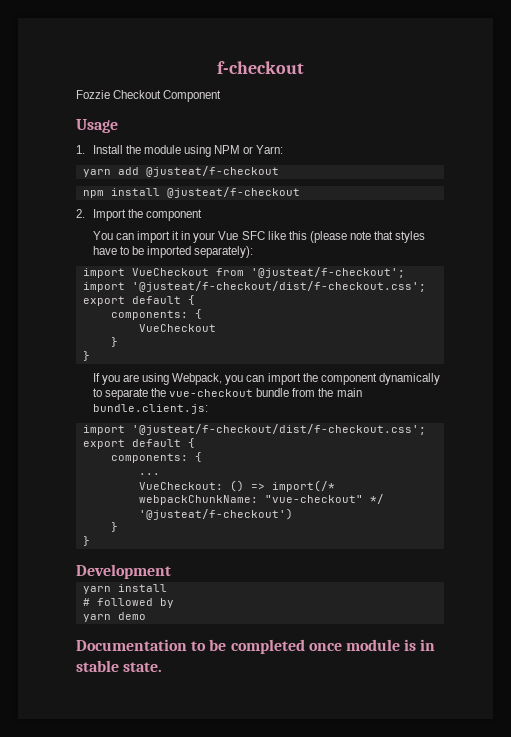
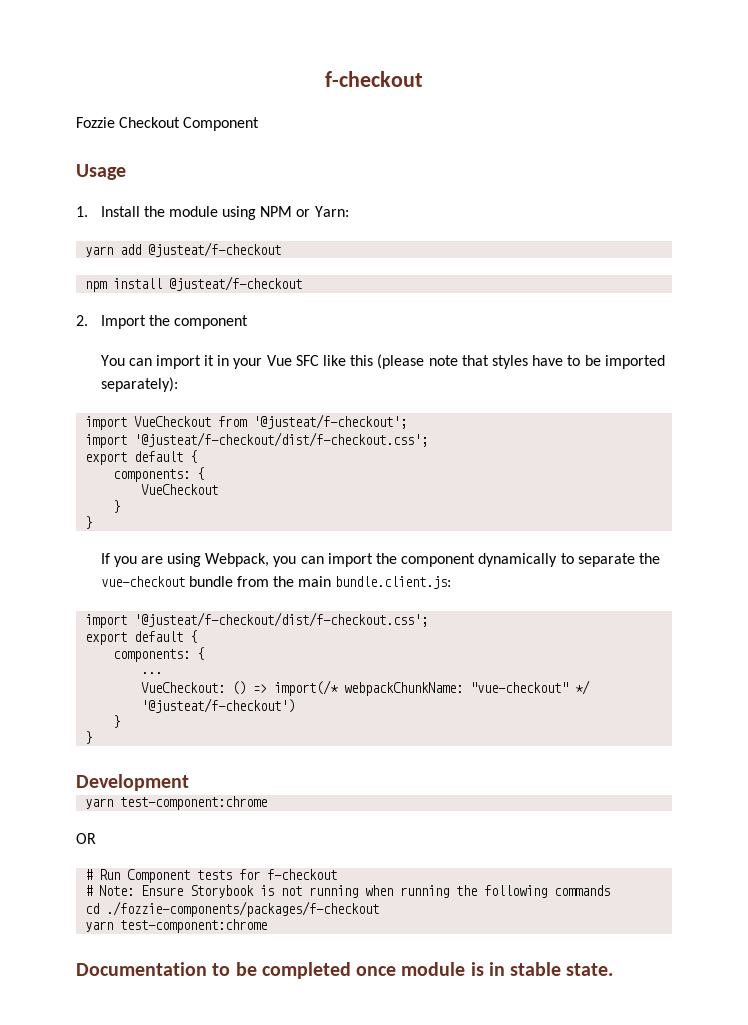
[117,584,167,592] [82,598,174,608] [82,612,146,622] install // # followed by // yarn demo -> [120,796,268,810] [76,833,96,844] [85,869,338,883] [85,885,611,898] [85,901,380,917] [85,919,268,933] test-component:chrome // OR // # Run Component tests for f-checkout // # Note: Ensure Storybook is not running when running the following commands // cd ./fozzie-components/packages/f-checkout // yarn test-component:chrome

